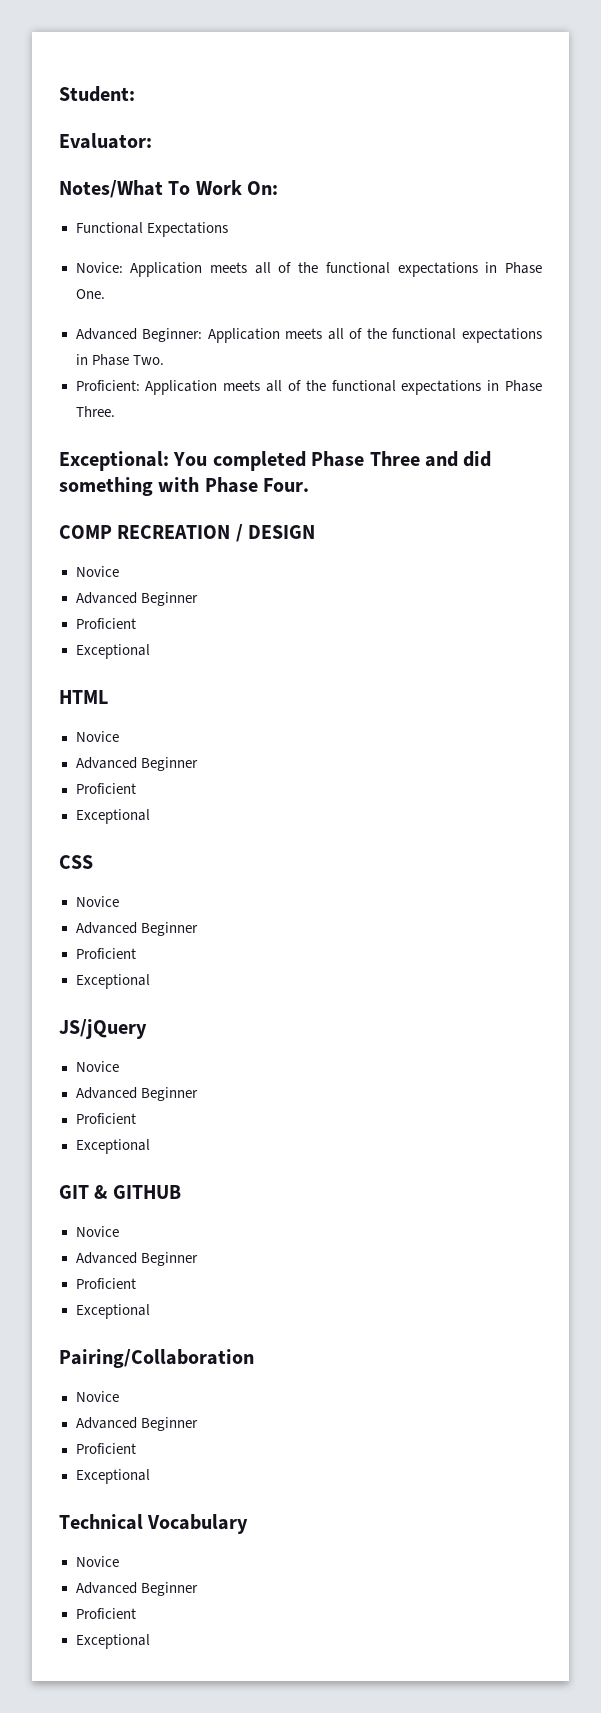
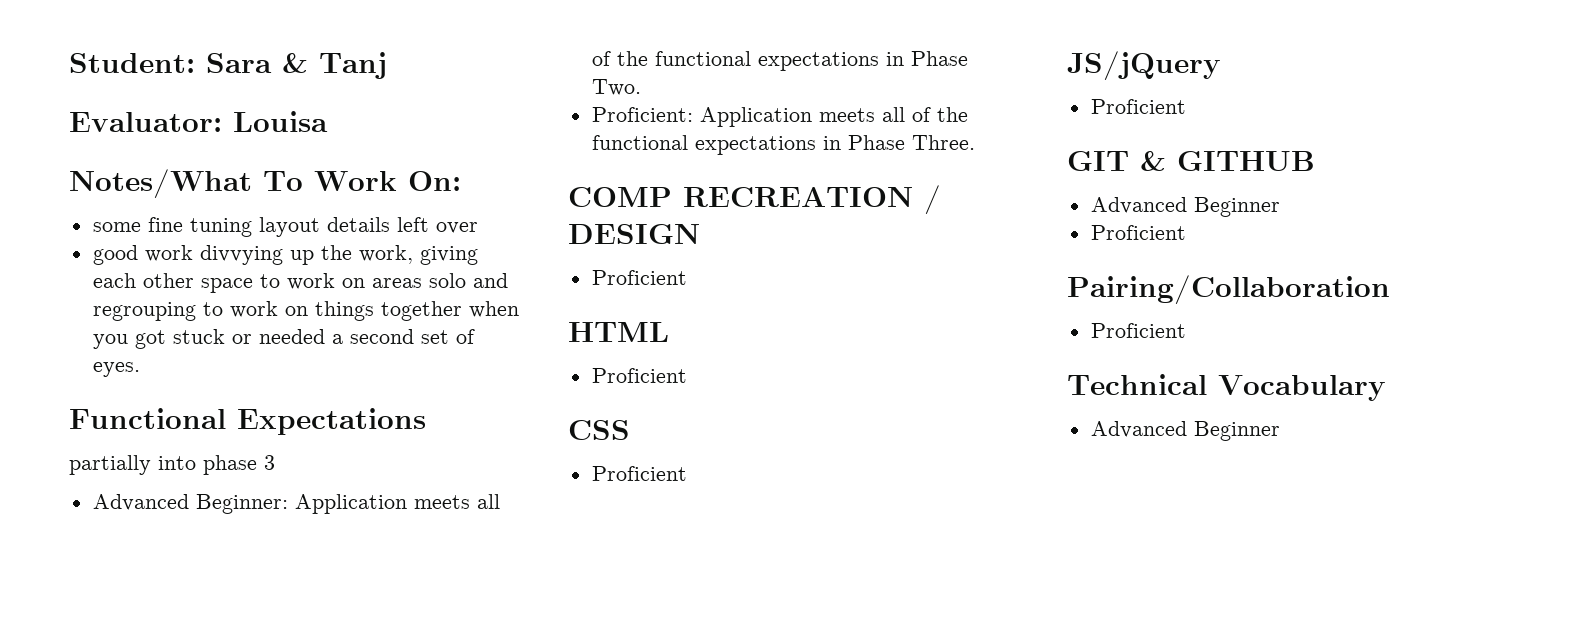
(135, 94) none -> [206,52,387,79] Sara & Tanj
(152, 141) none -> [233,111,328,132] Louisa
[75,222,228,237] [75,262,542,277] [75,289,105,299] Functional Expectations // Novice: Application meets all of the functional expectations in Phase One. -> [92,217,478,237] [92,245,478,265] [92,273,508,293] [92,301,519,321] [92,329,475,349] [92,362,140,377] [69,408,426,435] [69,455,275,475] some fine tuning layout details left over // good work divvying up the work, giving each other space to work on areas solo and regrouping to work on things together when you got stuck or needed a second set of eyes. // Functional Expectations // partially into phase 3
[59,451,492,471] [59,477,310,496] [59,524,316,542] [75,566,119,577] [75,592,198,606] [75,618,136,629] [75,644,150,659] [59,690,108,704] [75,731,119,742] [75,757,198,771] [75,783,136,794] [75,809,150,824] [59,855,93,869] [75,896,119,907] [75,922,198,936] [75,948,136,959] [75,974,150,989] [59,1019,147,1039] [75,1061,119,1072] [75,1087,198,1101] [75,1113,136,1124] [75,1139,150,1154] [59,1185,181,1199] [75,1226,119,1237] [75,1252,198,1266] [75,1278,136,1289] [75,1304,150,1319] [59,1349,254,1368] [75,1391,119,1402] [75,1417,198,1431] [75,1443,136,1454] [75,1469,150,1484] Exceptional: You completed Phase Three and did something with Phase Four. // COMP RECREATION / DESIGN // Novice // Advanced Beginner // Proficient // Exceptional // HTML // Novice // Advanced Beginner // Proficient // Exceptional // CSS // Novice // Advanced Beginner // Proficient // Exceptional // JS/jQuery // Novice // Advanced Beginner // Proficient // Exceptional // GIT & GITHUB // Novice // Advanced Beginner // Proficient // Exceptional // Pairing/Collaboration // Novice // Advanced Beginner // Proficient // Exceptional -> [568,185,941,215] [568,224,700,244] [591,270,687,285] [568,322,669,342] [591,368,687,383] [568,420,630,440] [591,466,687,481] [1067,51,1221,81] [1090,99,1186,114] [1067,151,1315,171] [1090,197,1280,217] [1090,225,1186,240] [1067,275,1390,305] [1090,323,1186,338] COMP RECREATION / DESIGN // Proficient // HTML // Proficient // CSS // Proficient // JS/jQuery // Proficient // GIT & GITHUB // Advanced Beginner // Proficient // Pairing/Collaboration // Proficient
[75,1556,119,1567] [75,1582,198,1596] [75,1608,136,1619] [75,1634,150,1649] // Novice // Advanced Beginner // Proficient // Exceptional -> [1090,421,1280,441] // Advanced Beginner

